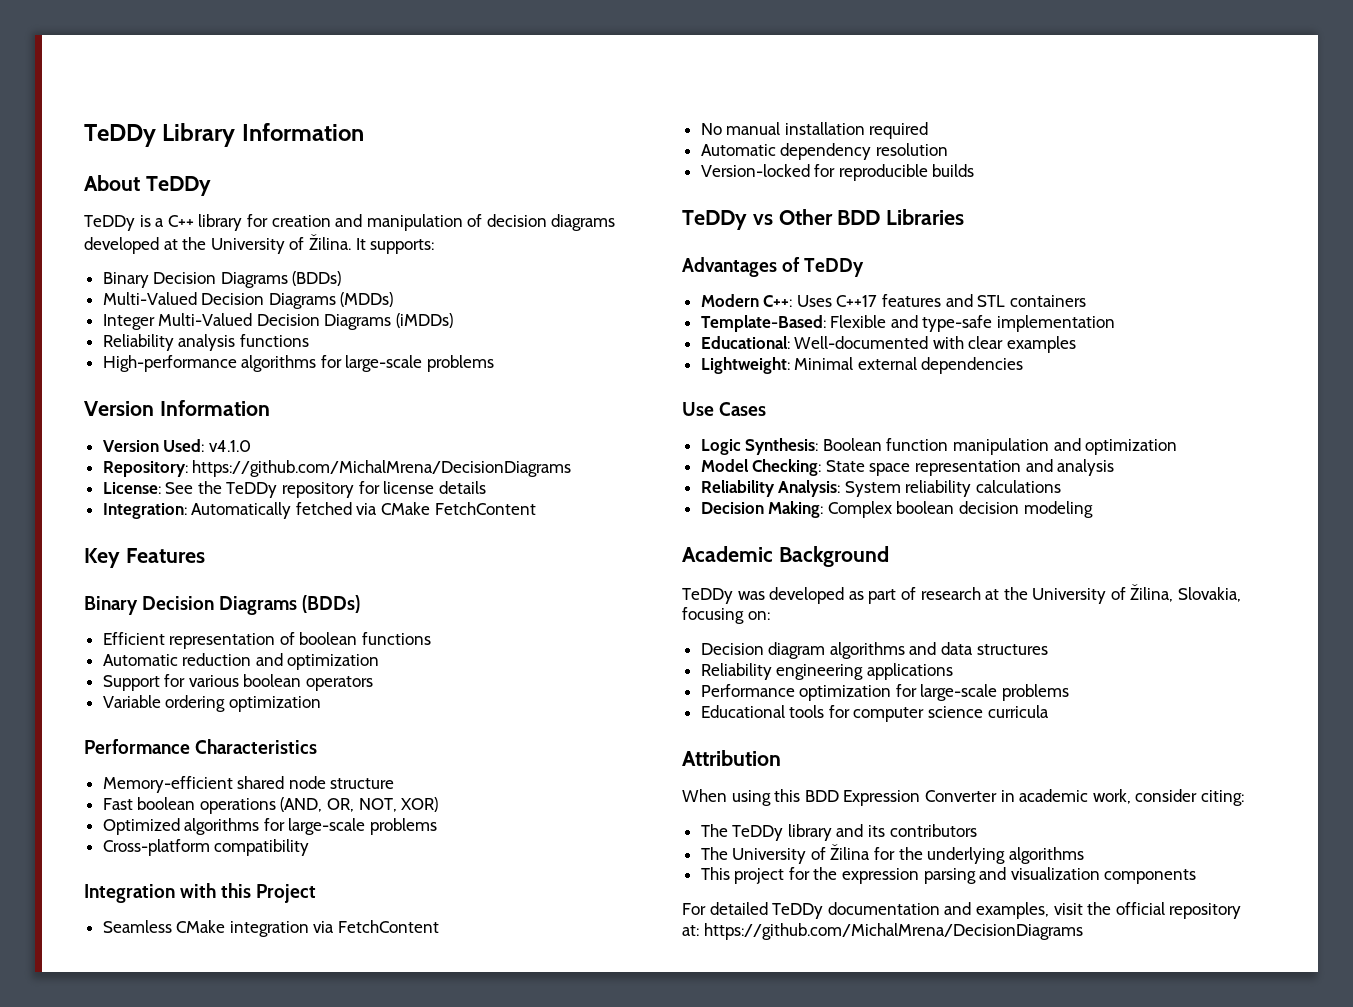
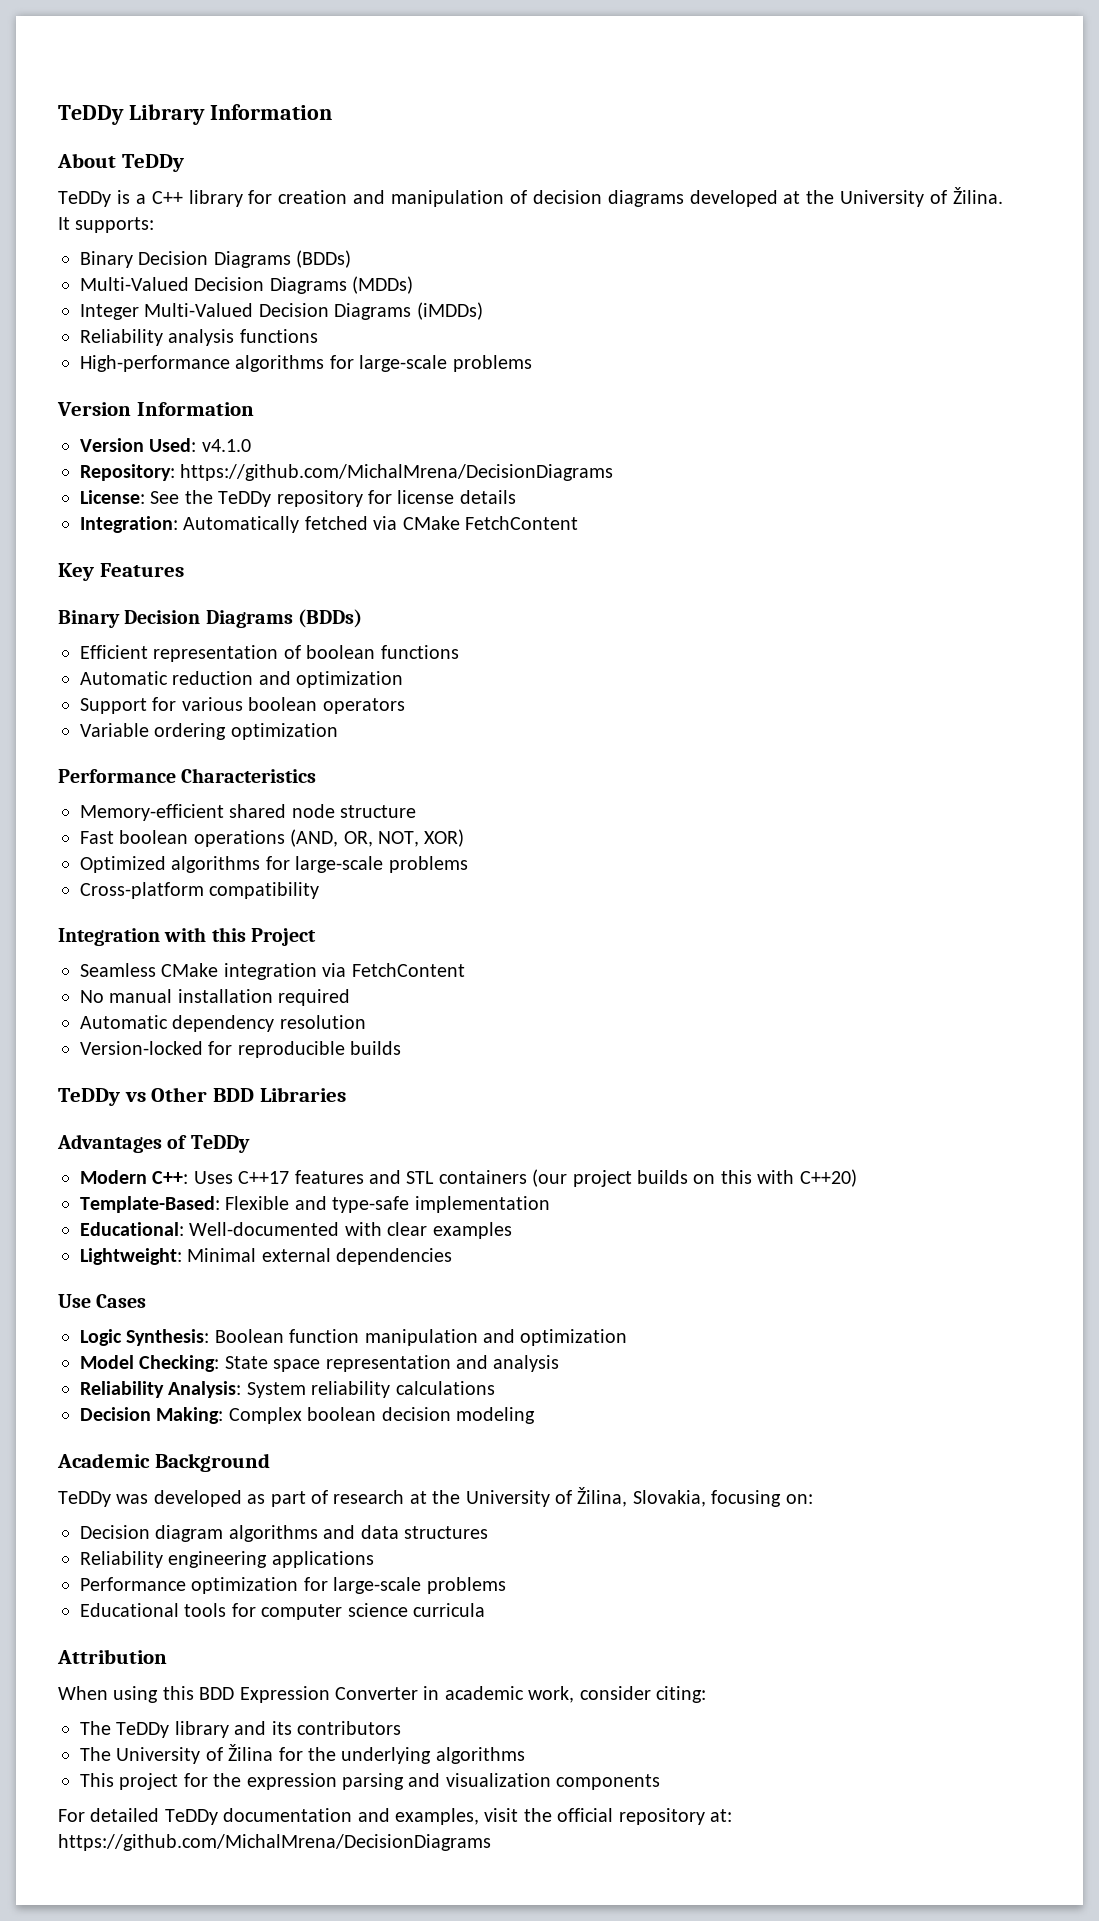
(1086, 301) none -> [532,1169,857,1187] (our project builds on this with C++20)

